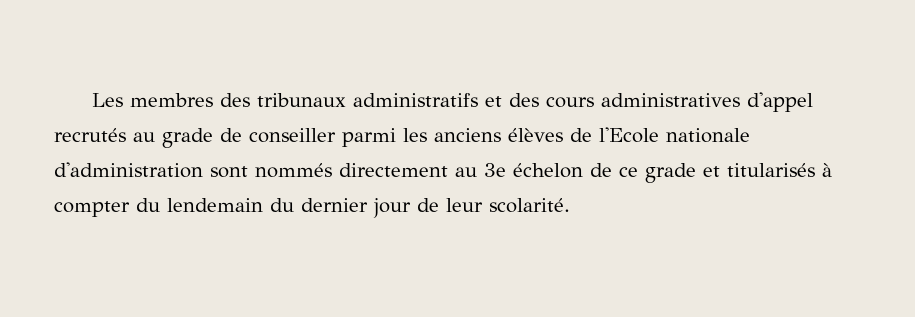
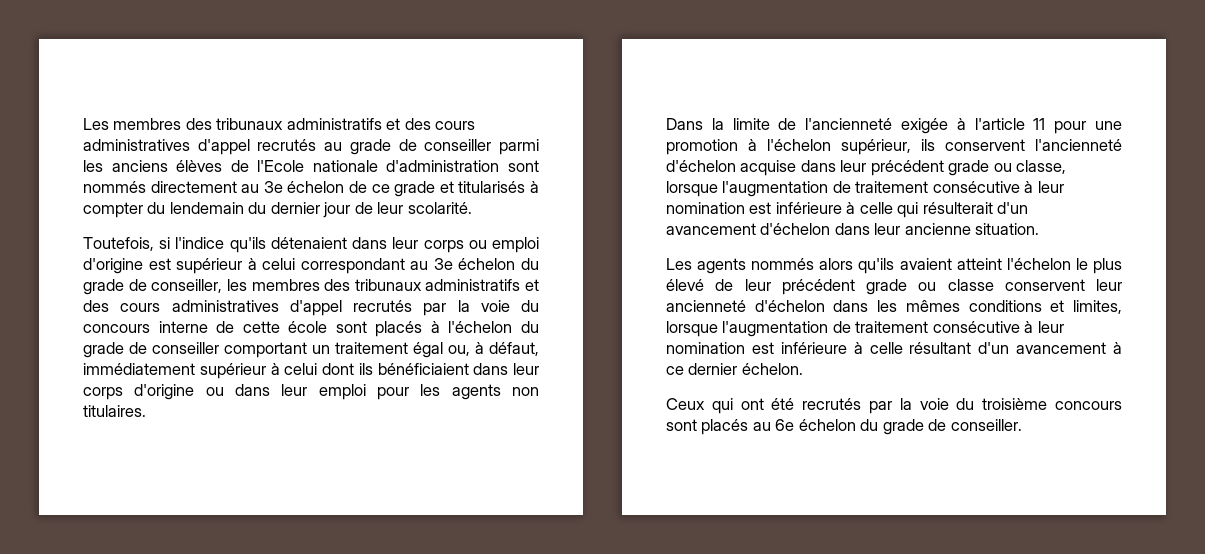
(570, 205) none -> [83,237,539,253] [83,258,539,274] [83,279,539,295] [83,300,539,316] [83,321,539,337] [83,342,539,358] [83,363,539,379] [83,384,539,400] [83,405,146,417] [666,118,1122,134] [666,139,1122,155] [666,160,1067,176] [666,181,1064,197] [666,202,1029,218] [666,223,1040,235] [666,258,1122,274] [666,279,1122,295] [666,300,1122,314] [666,321,1064,337] [666,342,1122,354] [666,363,803,375] [666,398,1122,414] [666,419,1022,435] // Toutefois, si l'indice qu'ils détenaient dans leur corps ou emploi d'origine est supérieur à celui correspondant au 3e échelon du grade de conseiller, les membres des tribunaux administratifs et des cours administratives d'appel recrutés par la voie du concours interne de cette école sont placés à l'échelon du grade de conseiller comportant un traitement égal ou, à défaut, immédiatement supérieur à celui dont ils bénéficiaient dans leur corps d'origine ou dans leur emploi pour les agents non titulaires. // Dans la limite de l'ancienneté exigée à l'article 11 pour une promotion à l'échelon supérieur, ils conservent l'ancienneté d'échelon acquise dans leur précédent grade ou classe, lorsque l'augmentation de traitement consécutive à leur nomination est inférieure à celle qui résulterait d'un avancement d'échelon dans leur ancienne situation. // Les agents nommés alors qu'ils avaient atteint l'échelon le plus élevé de leur précédent grade ou classe conservent leur ancienneté d'échelon dans les mêmes conditions et limites, lorsque l'augmentation de traitement consécutive à leur nomination est inférieure à celle résultant d'un avancement à ce dernier échelon. // Ceux qui ont été recrutés par la voie du troisième concours sont placés au 6e échelon du grade de conseiller.

